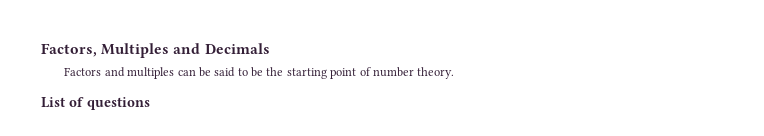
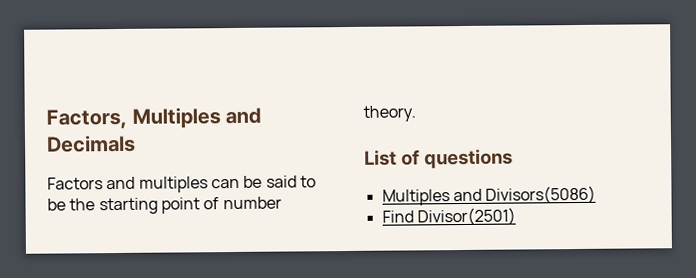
(150, 103) none -> [381,185,597,206] [381,207,516,226] // Multiples and Divisors(5086) // Find Divisor(2501)

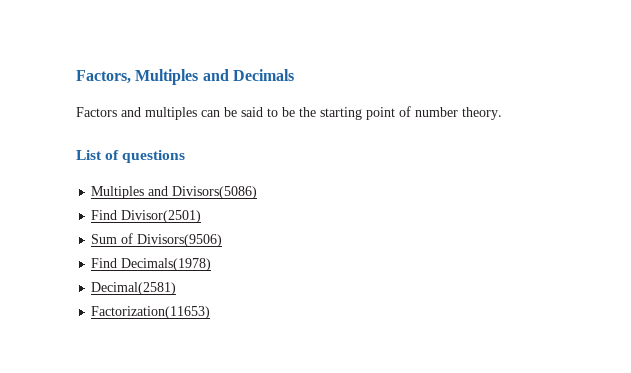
(516, 216) none -> [91,233,223,247] [91,258,212,271] [91,282,177,295] [91,306,211,319] // Sum of Divisors(9506) // Find Decimals(1978) // Decimal(2581) // Factorization(11653)

